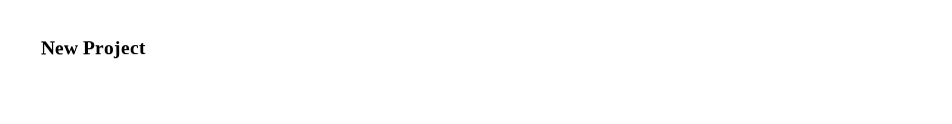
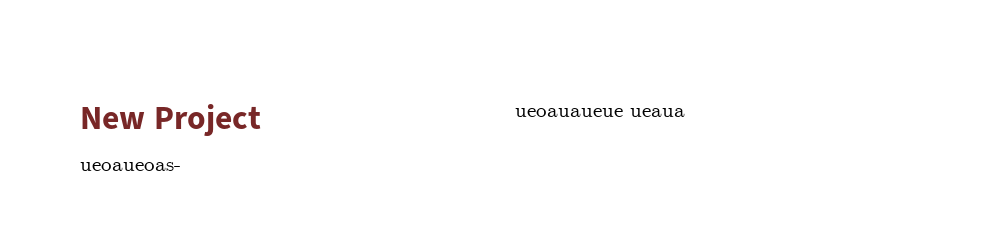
(147, 50) none -> [80,162,181,171] [515,108,685,117] // ueoaueoas- // ueoauaueue ueaua

